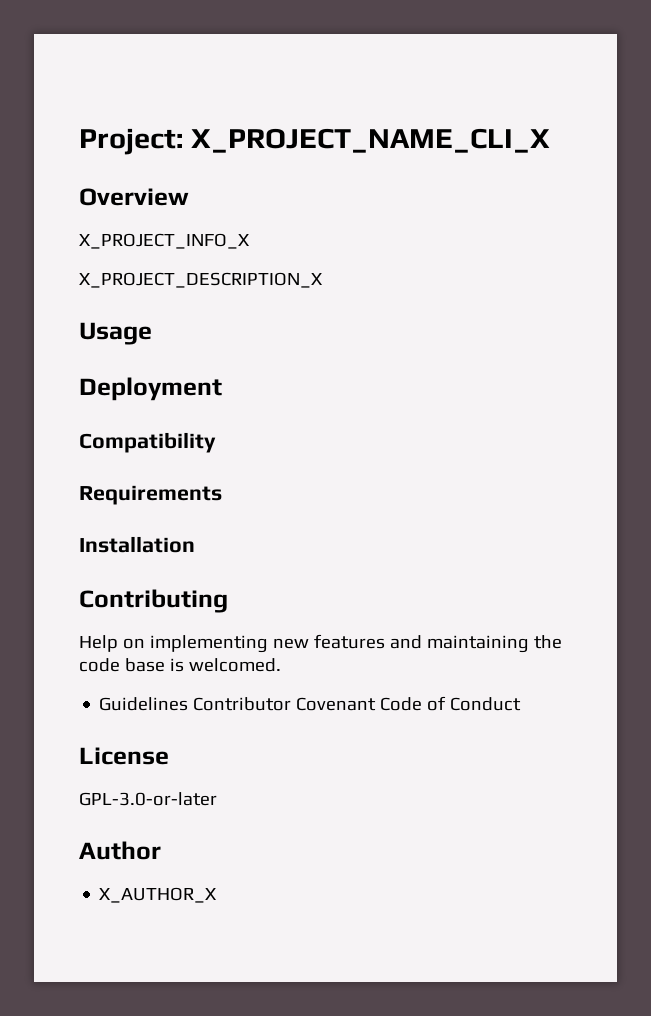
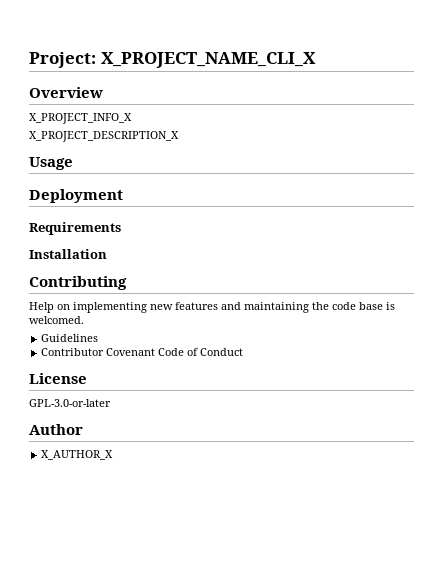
[79,432,216,453] // Compatibility -> (123, 196) none
(189, 704) none -> (99, 338) //

